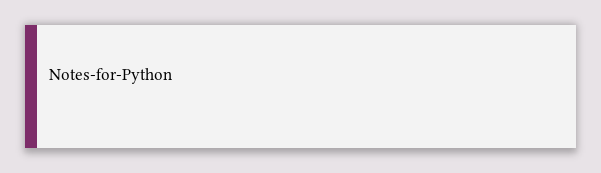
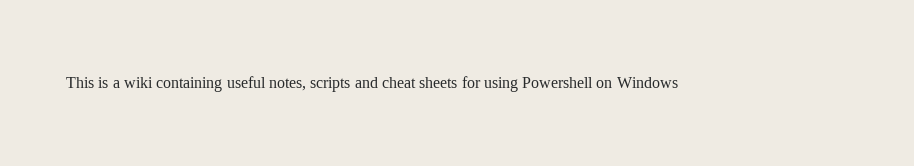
[49,68,172,84] Notes-for-Python -> [66,76,678,92] This is a wiki containing useful notes, scripts and cheat sheets for using Powershell on Windows

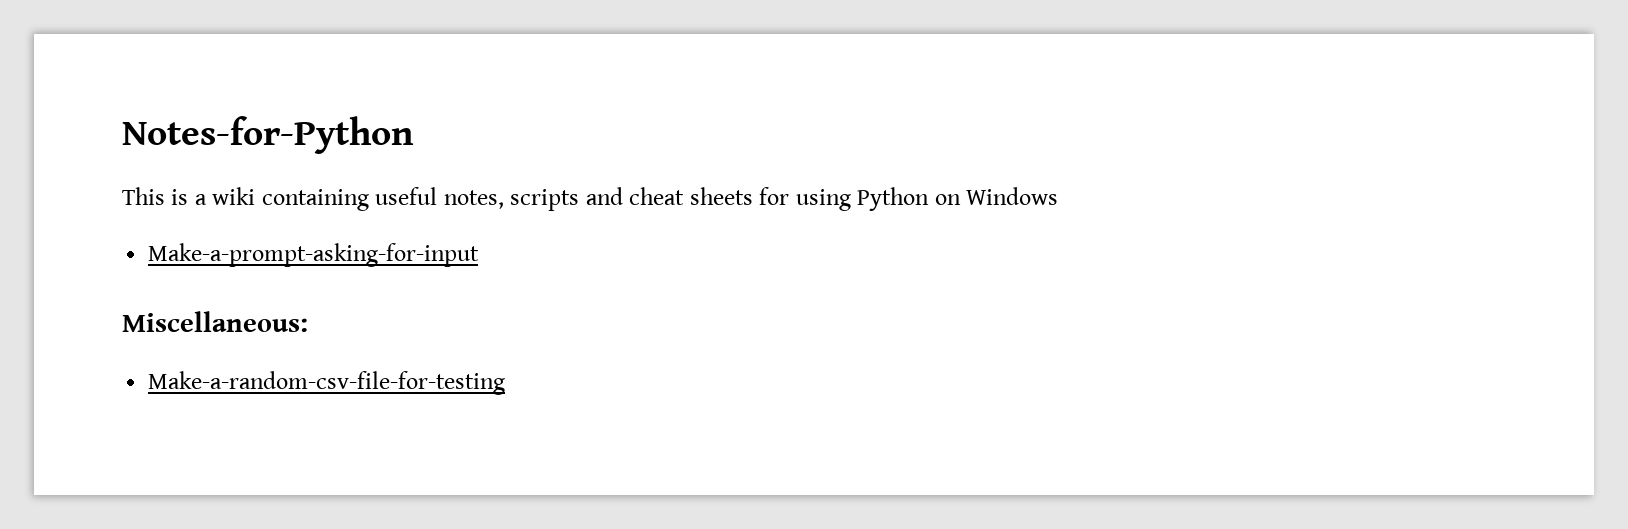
(66, 82) none -> [122,116,414,154] Notes-for-Python //
[522,77,594,88] Powershell -> [857,187,930,211] Python
(678, 82) none -> [148,243,480,267] [122,311,308,332] [148,371,506,395] // Make-a-prompt-asking-for-input // Miscellaneous: // Make-a-random-csv-file-for-testing

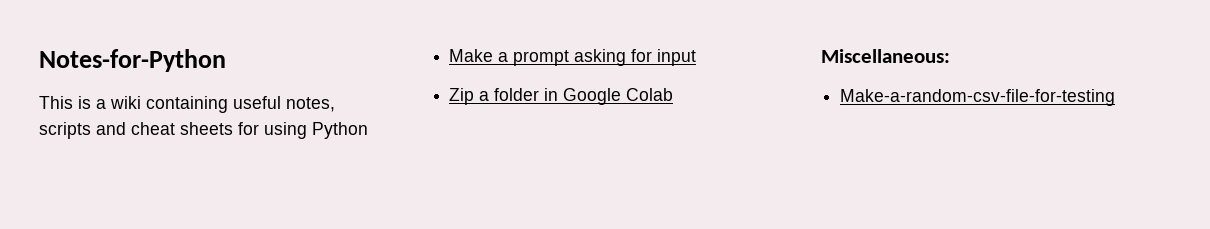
[934,187,1059,205] [148,243,480,267] on Windows // Make-a-prompt-asking-for-input -> [449,49,697,66] [449,88,674,105] // Make a prompt asking for input // Zip a folder in Google Colab

